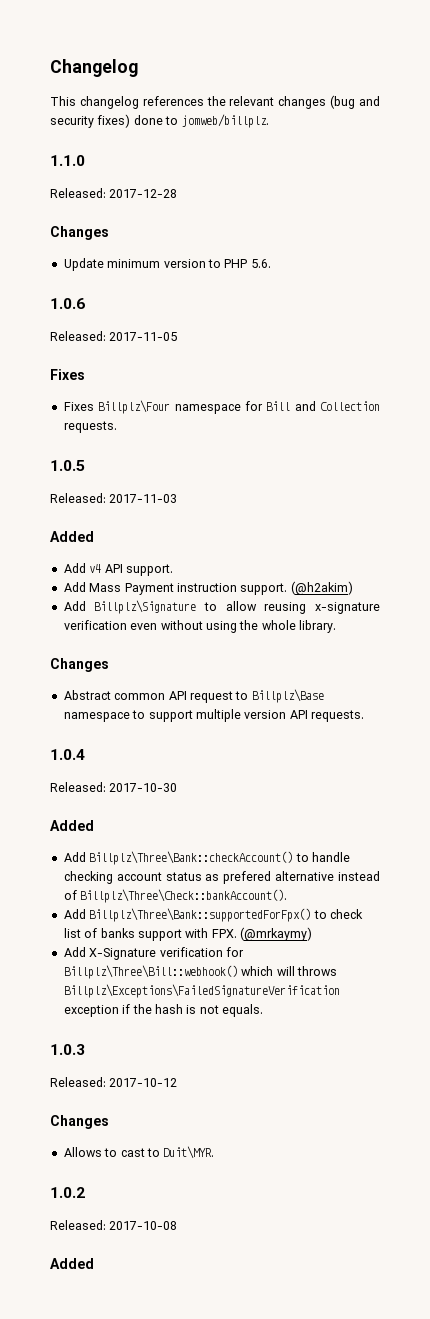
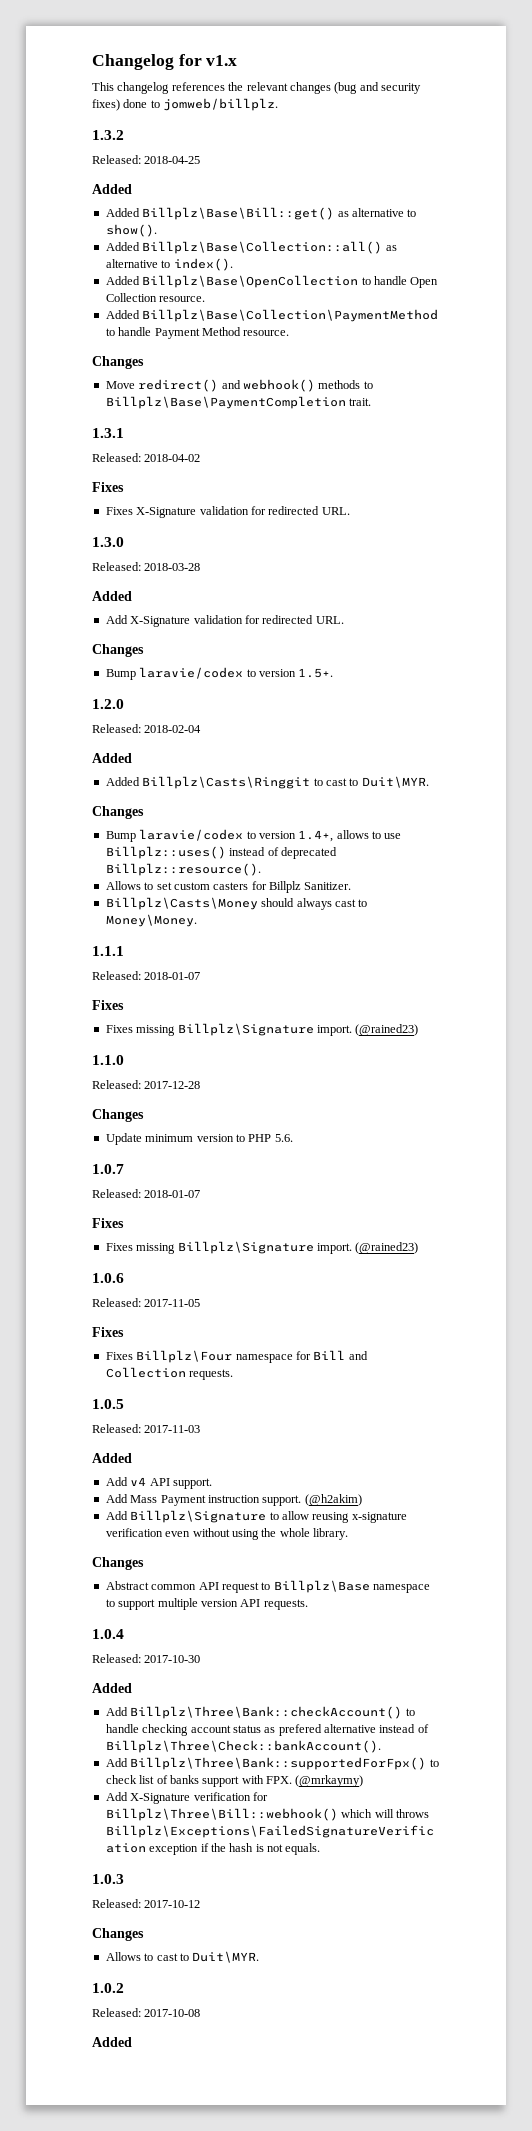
(138, 68) none -> [178,54,238,66] for v1.x
(269, 121) none -> [92,130,124,140] [92,155,201,164] [92,184,132,194] [105,207,417,220] [105,224,157,237] [105,241,397,254] [105,258,233,271] [105,275,439,288] [105,293,206,302] [105,309,439,322] [105,327,290,339] [92,356,144,369] [105,379,373,392] [105,396,372,409] [92,428,124,438] [92,453,201,462] [92,482,124,492] [105,506,350,518] [92,537,124,547] [92,562,201,571] [92,591,132,601] [105,615,344,627] [92,644,144,657] [105,667,334,680] [92,699,124,709] [92,724,202,733] [92,753,132,763] [105,776,429,789] [92,806,144,819] [105,829,402,842] [105,846,337,859] [105,863,261,876] [105,881,352,893] [105,897,368,910] [105,914,197,927] [92,946,124,956] [92,971,201,980] [92,1000,124,1010] [105,1023,419,1036] // 1.3.2 // Released: 2018-04-25 // Added // Added Billplz\Base\Bill::get() as alternative to show(). // Added Billplz\Base\Collection::all() as alternative to index(). // Added Billplz\Base\OpenCollection to handle Open Collection resource. // Added Billplz\Base\Collection\PaymentMethod to handle Payment Method resource. // Changes // Move redirect() and webhook() methods to Billplz\Base\PaymentCompletion trait. // 1.3.1 // Released: 2018-04-02 // Fixes // Fixes X-Signature validation for redirected URL. // 1.3.0 // Released: 2018-03-28 // Added // Add X-Signature validation for redirected URL. // Changes // Bump laravie/codex to version 1.5+. // 1.2.0 // Released: 2018-02-04 // Added // Added Billplz\Casts\Ringgit to cast to Duit\MYR. // Changes // Bump laravie/codex to version 1.4+, allows to use Billplz::uses() instead of deprecated Billplz::resource(). // Allows to set custom casters for Billplz Sanitizer. // Billplz\Casts\Money should always cast to Money\Money. // 1.1.1 // Released: 2018-01-07 // Fixes // Fixes missing Billplz\Signature import. (@rained23)
(271, 263) none -> [92,1164,124,1174] [92,1189,201,1198] [92,1218,124,1228] [105,1241,419,1254] // 1.0.7 // Released: 2018-01-07 // Fixes // Fixes missing Billplz\Signature import. (@rained23)

